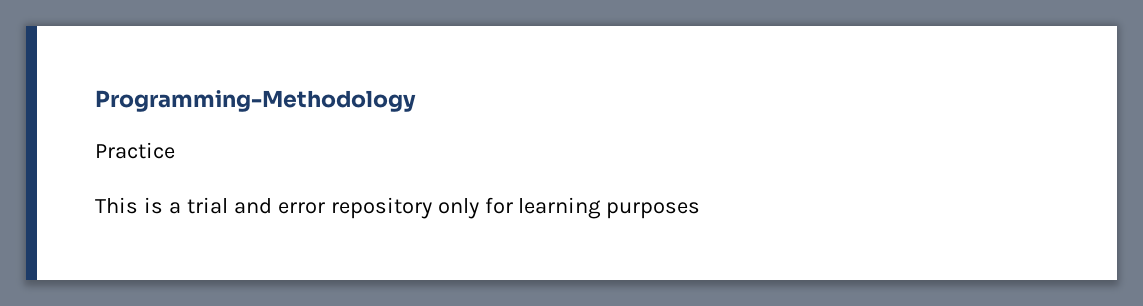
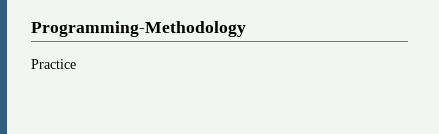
[95,197,701,219] // This is a trial and error repository only for learning purposes -> (76, 64) none

